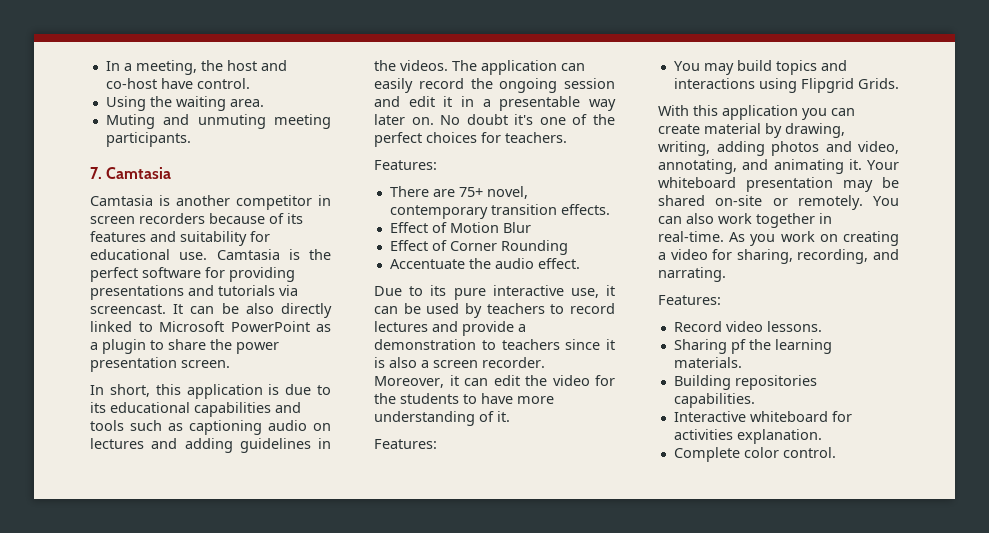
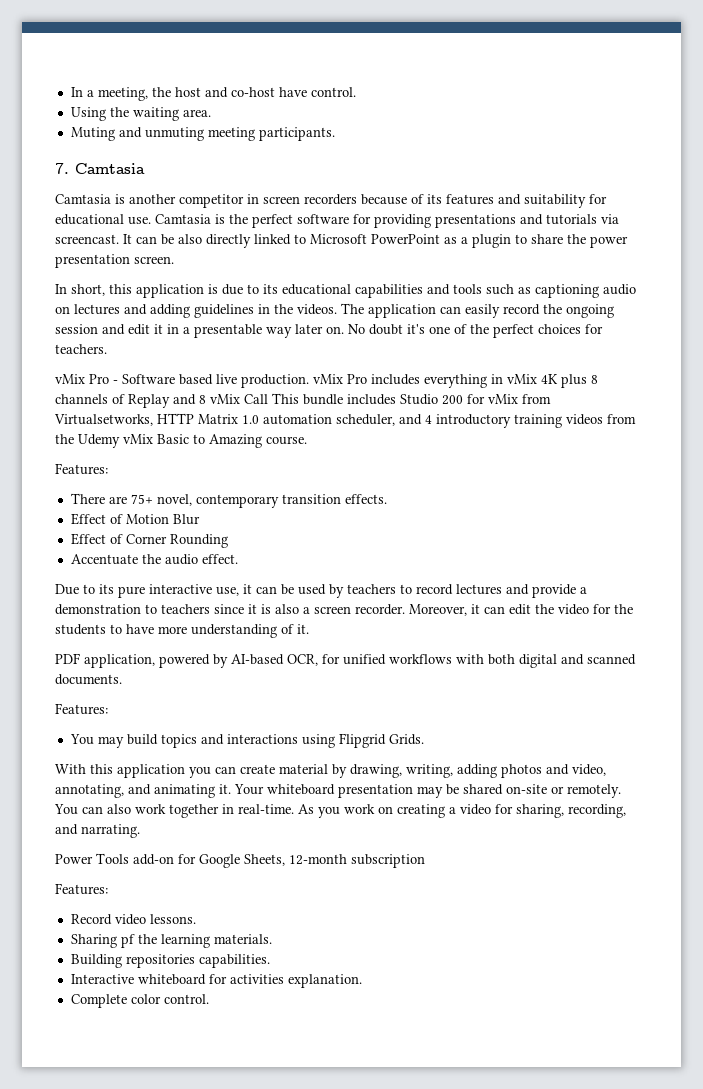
(567, 137) none -> [55,374,598,388] [55,393,551,408] [54,413,636,428] [55,434,307,448] // vMix Pro - Software based live production. vMix Pro includes everything in vMix 4K plus 8 channels of Replay and 8 vMix Call This bundle includes Studio 200 for vMix from Virtualsetworks, HTTP Matrix 1.0 automation scheduler, and 4 introductory training videos from the Udemy vMix Basic to Amazing course.
(510, 416) none -> [55,653,636,668] [55,674,122,685] // PDF application, powered by AI-based OCR, for unified workflows with both digital and scanned documents.
(726, 274) none -> [55,853,425,868] // Power Tools add-on for Google Sheets, 12-month subscription

